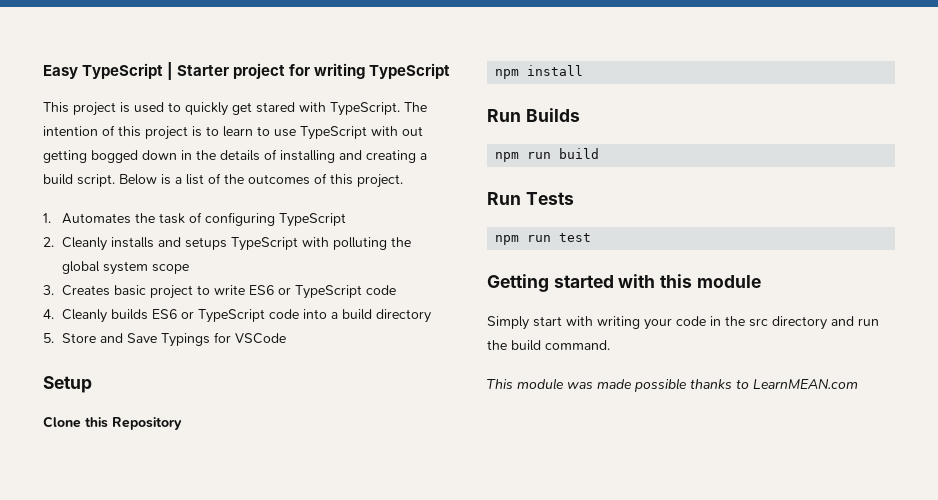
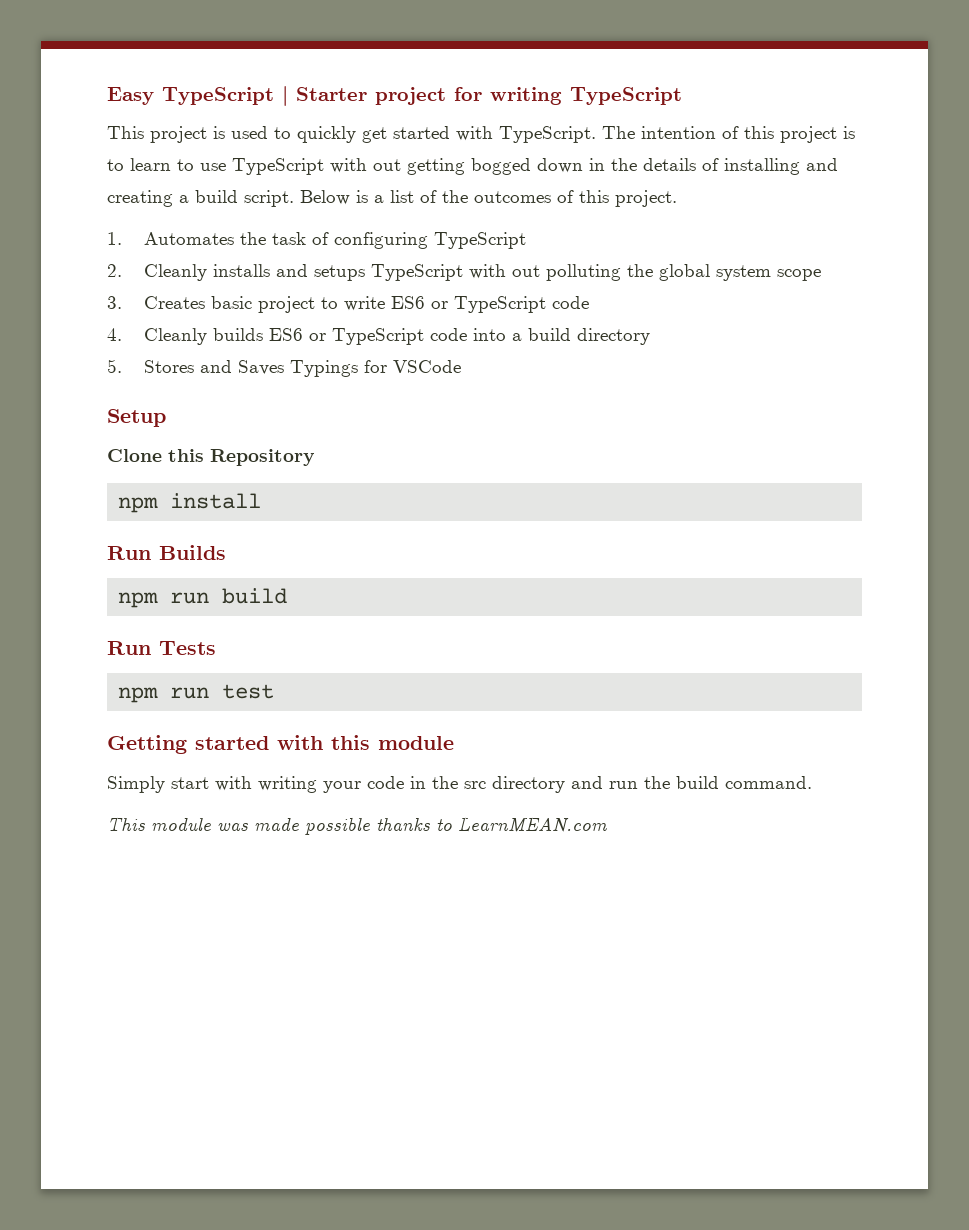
[256,102,295,113] stared -> [393,126,450,139] started
(329, 242) none -> [511,265,540,277] out
[61,333,157,343] Store and Save -> [143,360,284,375] Stores and Saves

